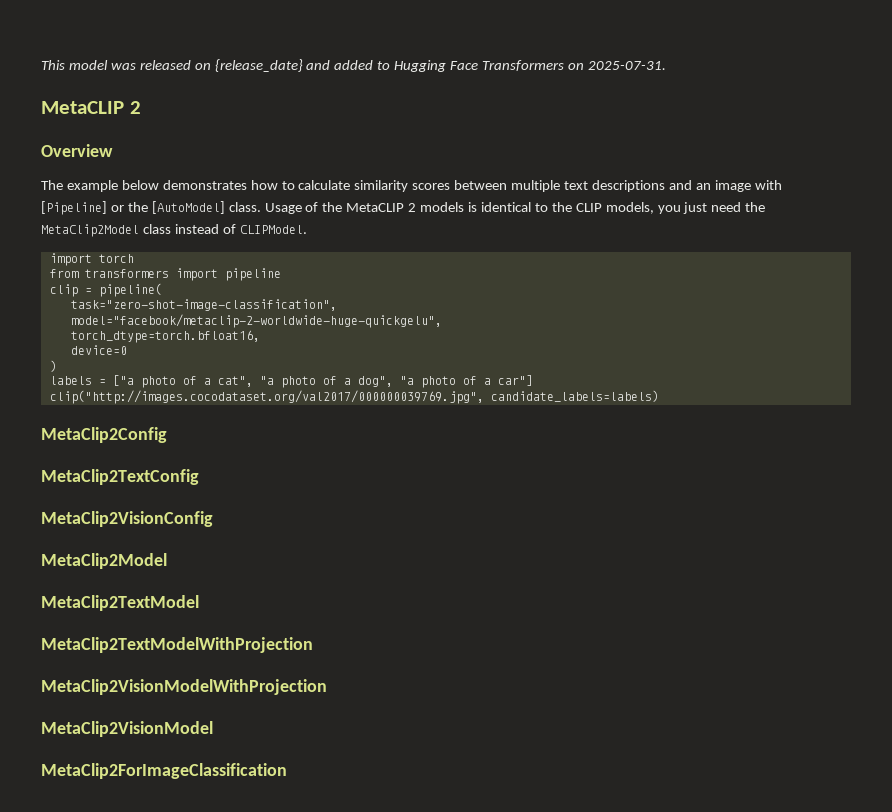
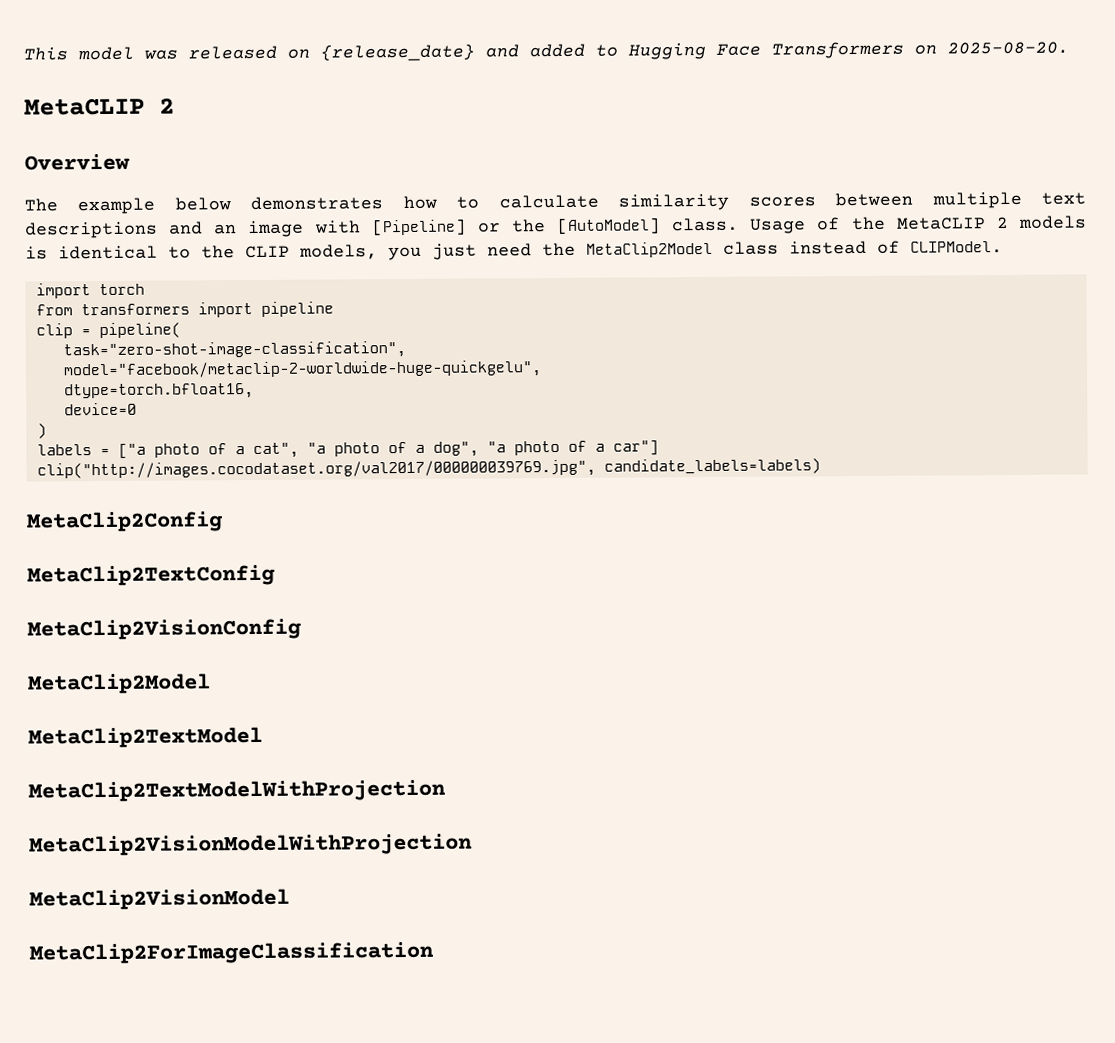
[587,61,666,70] 2025-07-31. -> [947,41,1069,55] 2025-08-20.
[70,330,260,343] torch_dtype=torch.bfloat16, -> [63,383,254,400] dtype=torch.bfloat16,

